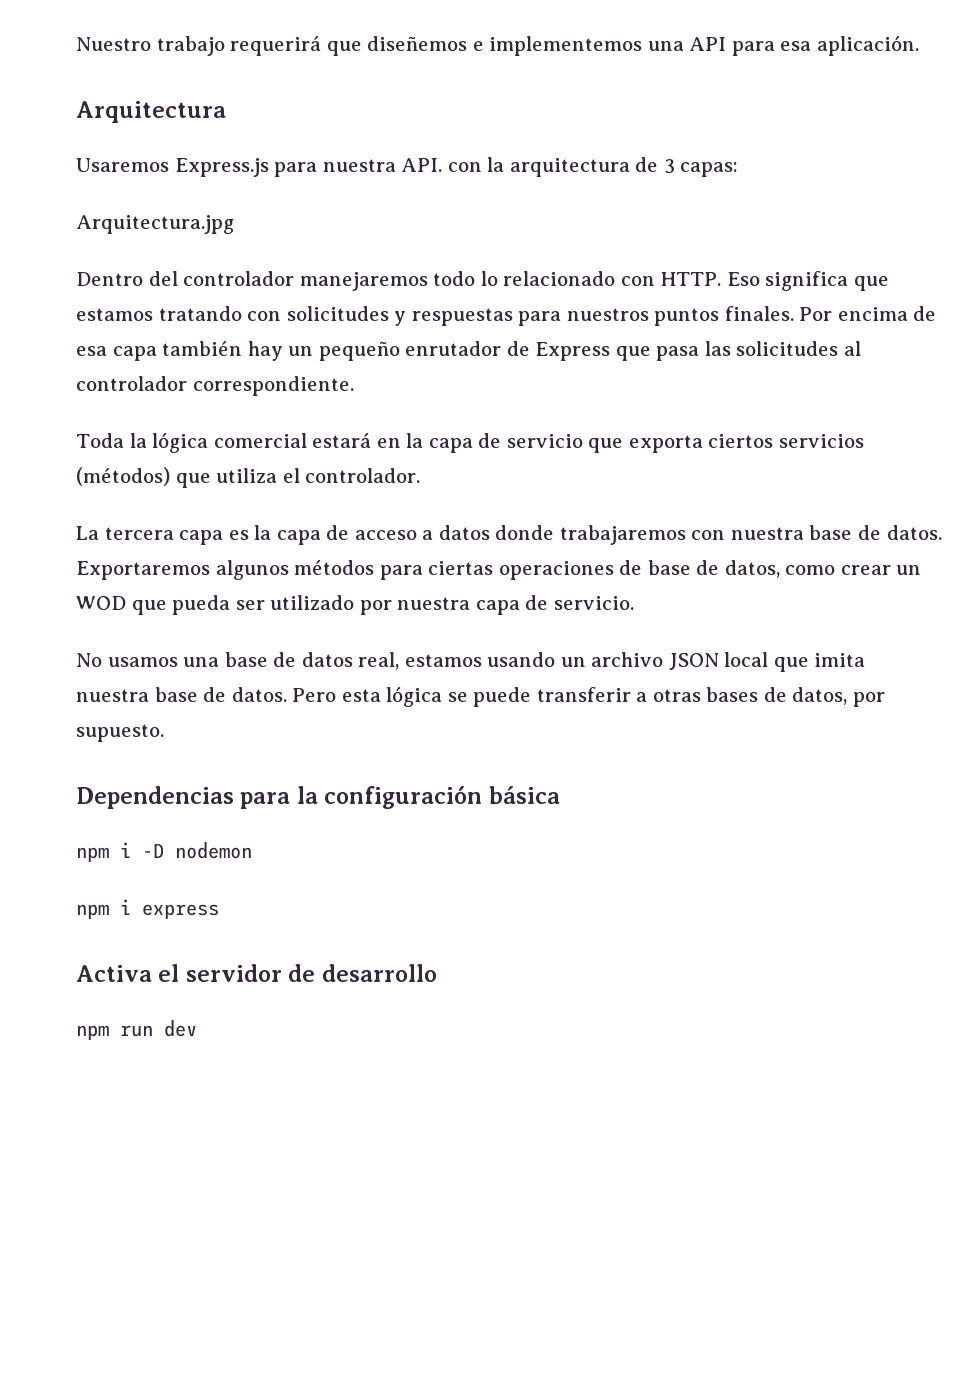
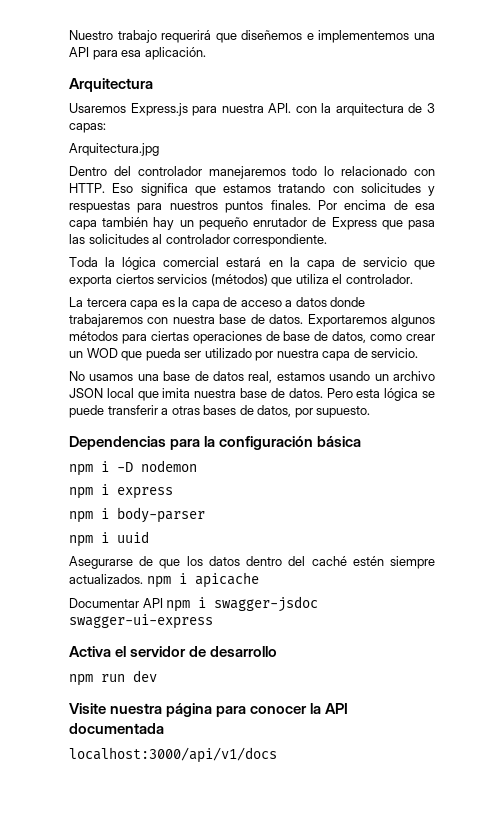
(219, 911) none -> [69,507,205,523] [69,531,149,547] [69,556,436,569] [69,572,259,588] [69,596,319,612] [69,614,213,629] // npm i body-parser // npm i uuid // Asegurarse de que los datos dentro del caché estén siempre actualizados. npm i apicache // Documentar API npm i swagger-jsdoc swagger-ui-express
(197, 1028) none -> [69,703,349,717] [69,723,164,734] [69,747,277,763] // Visite nuestra página para conocer la API documentada // localhost:3000/api/v1/docs

